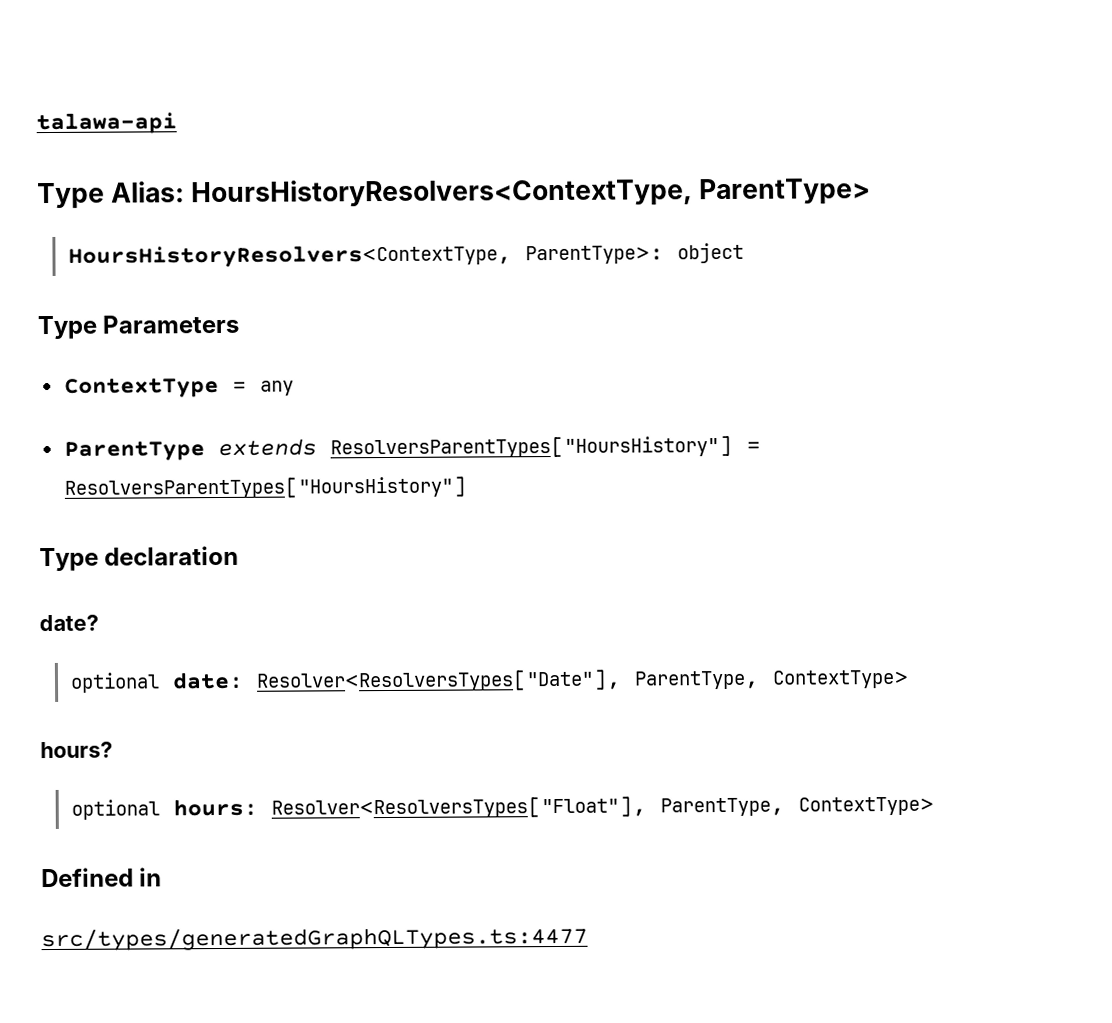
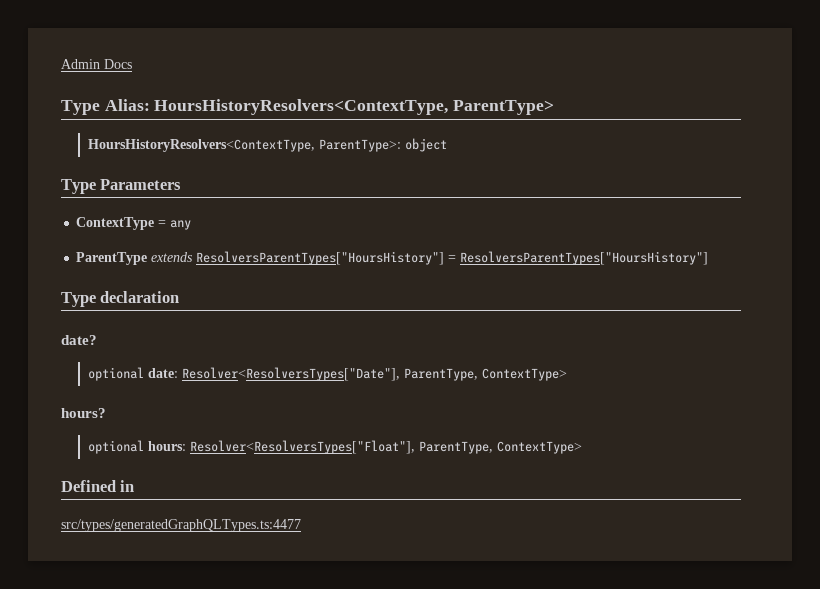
[36,112,177,135] talawa-api -> [61,59,132,69] Admin Docs

